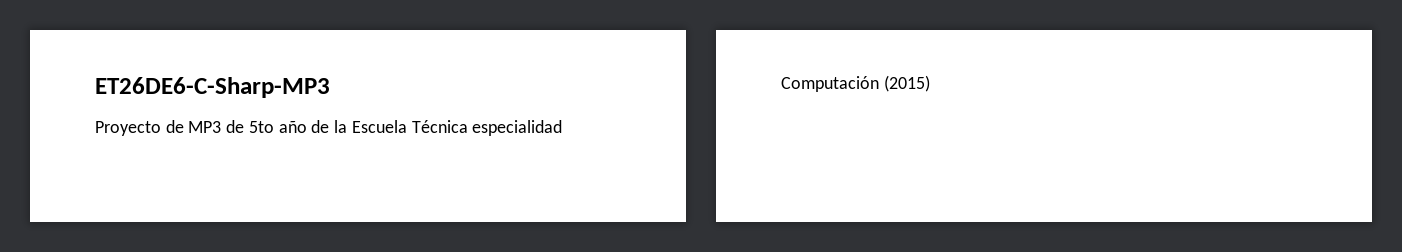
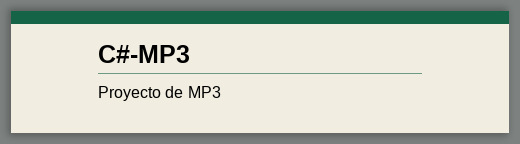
[95,77,330,98] ET26DE6-C-Sharp-MP3 -> [98,45,190,63] C#-MP3
[226,120,563,136] [781,75,930,92] de 5to año de la Escuela Técnica especialidad Computación (2015) -> (221, 92) none

